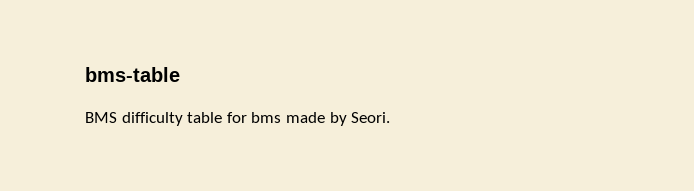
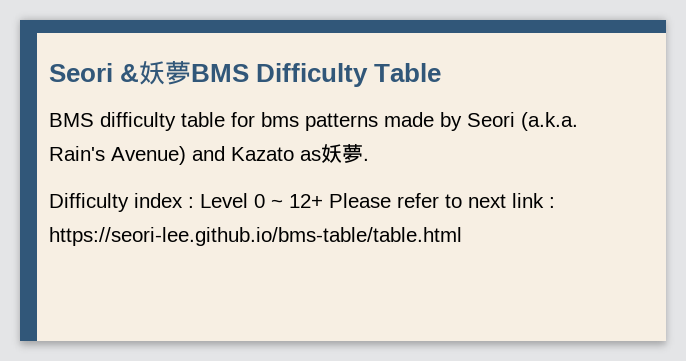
[85,67,180,82] bms-table -> [49,60,442,87] Seori &妖夢BMS Difficulty Table
(282, 117) none -> [305,113,378,131] patterns
[351,112,391,123] Seori. -> [467,112,578,131] [49,144,369,165] [49,193,555,212] [49,227,462,246] Seori (a.k.a. Rain's Avenue) and Kazato as妖夢. // Difficulty index : Level 0 ~ 12+ Please refer to next link : https://seori-lee.github.io/bms-table/table.html

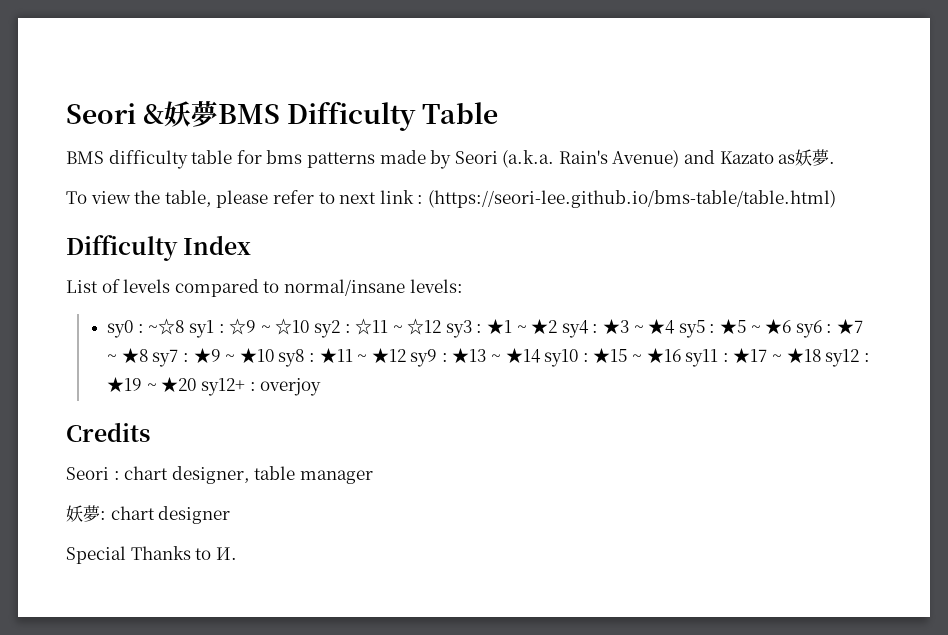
[49,193,391,212] Difficulty index : Level 0 ~ 12+ Please -> [66,190,269,208] To view the table, please
[49,227,462,246] https://seori-lee.github.io/bms-table/table.html -> [427,190,836,208] [66,235,252,261] [66,279,463,297] [107,318,863,338] [107,348,870,367] [107,377,322,396] [66,422,150,442] [66,466,373,484] [66,505,231,524] [66,546,237,564] (https://seori-lee.github.io/bms-table/table.html) // Difficulty Index // List of levels compared to normal/insane levels: // sy0 : ~☆8 sy1 : ☆9 ~ ☆10 sy2 : ☆11 ~ ☆12 sy3 : ★1 ~ ★2 sy4 : ★3 ~ ★4 sy5 : ★5 ~ ★6 sy6 : ★7 ~ ★8 sy7 : ★9 ~ ★10 sy8 : ★11 ~ ★12 sy9 : ★13 ~ ★14 sy10 : ★15 ~ ★16 sy11 : ★17 ~ ★18 sy12 : ★19 ~ ★20 sy12+ : overjoy // Credits // Seori : chart designer, table manager // 妖夢: chart designer // Special Thanks to И.

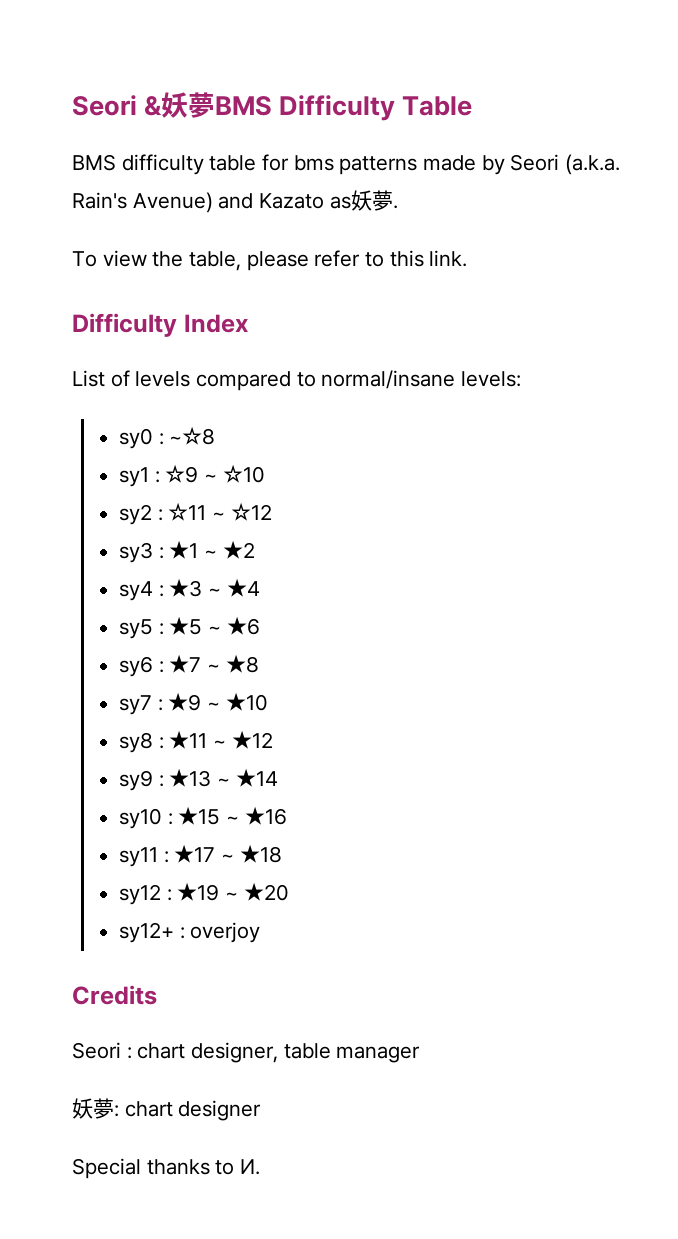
[339,190,836,208] next link : (https://seori-lee.github.io/bms-table/table.html) -> [389,250,468,267] this link.
(185, 326) none -> (216, 435) //
(310, 326) none -> (265, 473) //
(442, 326) none -> (272, 511) //
(558, 327) none -> (255, 549) //
(676, 327) none -> (260, 587) //
(792, 327) none -> (260, 625) //
(148, 356) none -> (259, 663) //
(274, 356) none -> (268, 701) //
(406, 356) none -> (273, 739) //
(541, 356) none -> (278, 777) //
(681, 356) none -> (287, 815) //
(821, 356) none -> (282, 853) //
(197, 385) none -> (289, 891) //
[130,546,191,560] Thanks -> [146,1159,210,1175] thanks

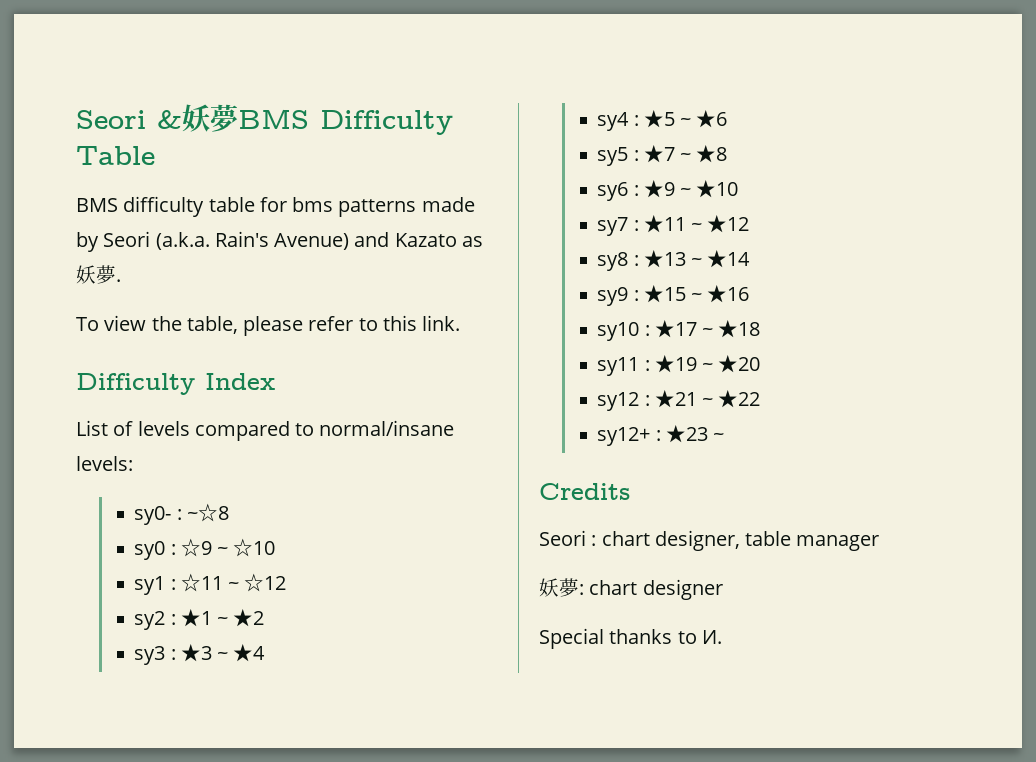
[119,428,154,449] sy0 -> [134,506,172,525] sy0-
[119,467,150,487] sy1 -> [134,541,166,560] sy0
[119,504,153,525] sy2 -> [134,576,166,595] sy1
[119,542,154,563] sy3 -> [134,611,166,630] sy2
[119,581,154,601] sy4 -> [134,646,166,665] sy3
[119,619,154,639] sy5 -> [597,112,630,131] sy4
[119,656,154,677] sy6 -> [597,147,629,166] sy5
[119,695,153,715] sy7 -> [597,182,629,201] sy6
[119,732,154,753] sy8 -> [597,217,629,236] sy7
[119,770,154,791] sy9 -> [597,252,629,271] sy8
[119,808,163,829] sy10 -> [597,287,629,306] sy9
[119,847,159,867] sy11 -> [597,322,640,341] sy10
[119,884,162,905] sy12 -> [597,357,640,376] sy11
(289, 891) none -> [597,390,761,411] // sy12 : ★21 ~ ★22
[190,922,261,943] overjoy -> [665,425,725,443] ★23 ~

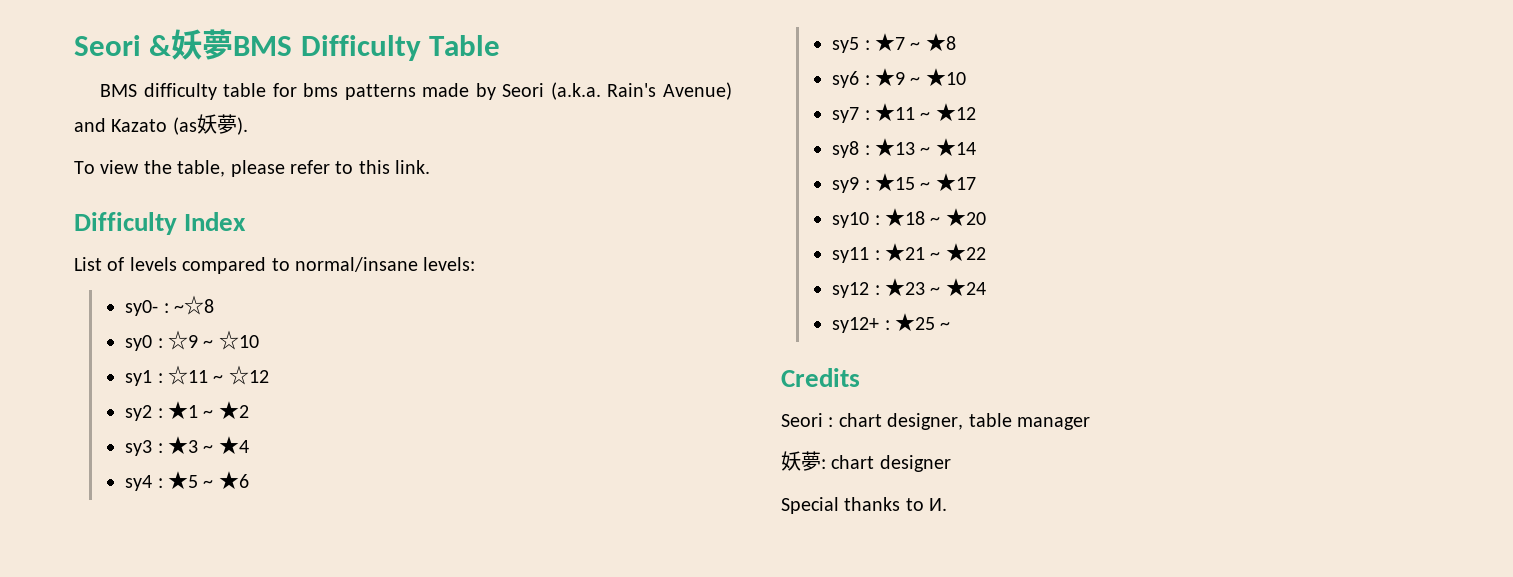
[461,236,483,247] [76,265,121,284] as妖夢. -> [172,114,248,135] (as妖夢).
[707,285,750,303] ★16 -> [935,173,976,191] ★17
[654,320,714,338] ★17 ~ -> (880, 220) none
[597,355,697,376] // sy11 : ★19 -> (925, 217) none
[597,392,640,411] sy12 -> [832,247,870,263] sy11
(761, 399) none -> [832,278,986,298] // sy12 : ★23 ~ ★24
[665,425,708,443] ★23 -> [894,313,935,331] ★25

